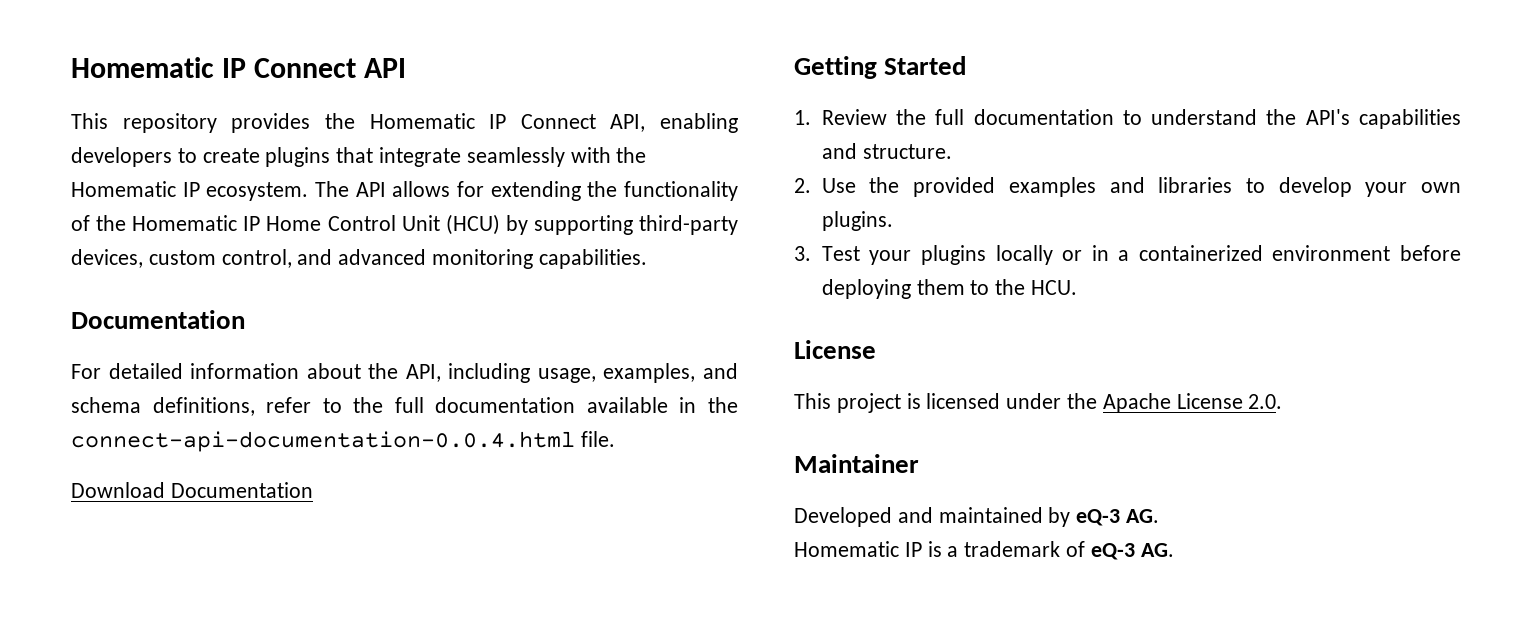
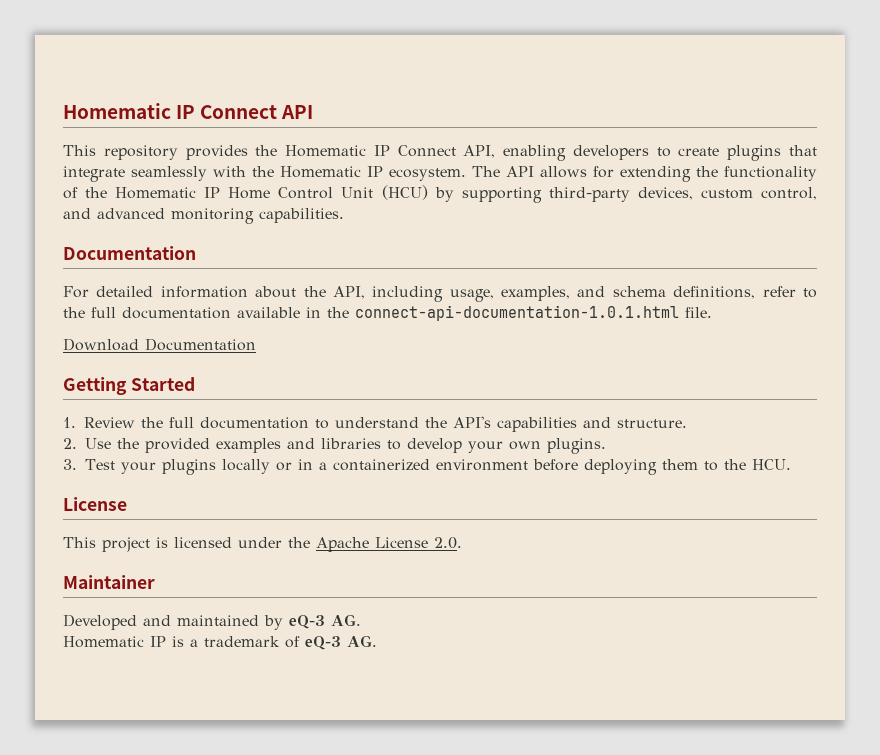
[71,431,575,452] connect-api-documentation-0.0.4.html -> [355,305,679,321] connect-api-documentation-1.0.1.html

